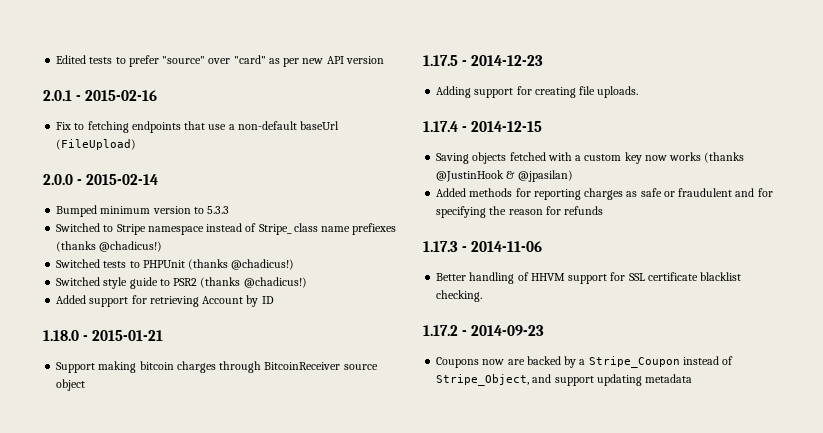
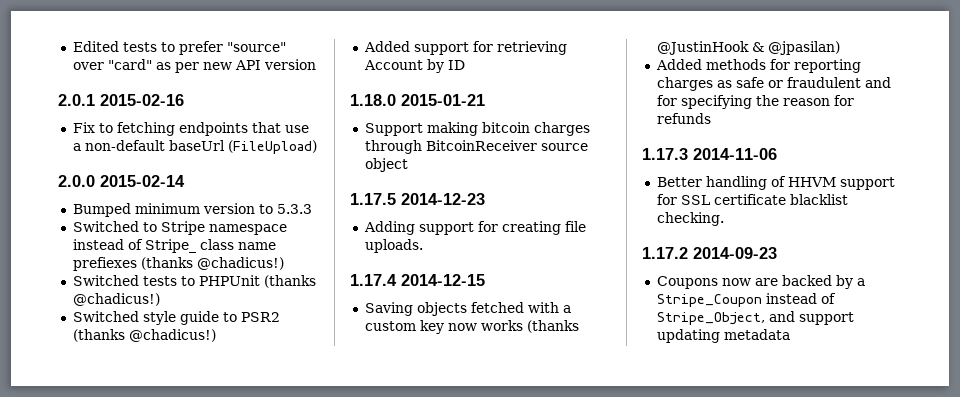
[76,95,82,101] - -> (95, 100) none
[77,179,83,185] - -> (95, 181) none
[83,335,89,341] - -> (396, 100) none
[462,60,468,66] - -> (396, 199) none
[462,126,468,132] - -> (397, 280) none
[462,246,468,252] - -> (688, 154) none
[462,330,468,336] - -> (688, 253) none

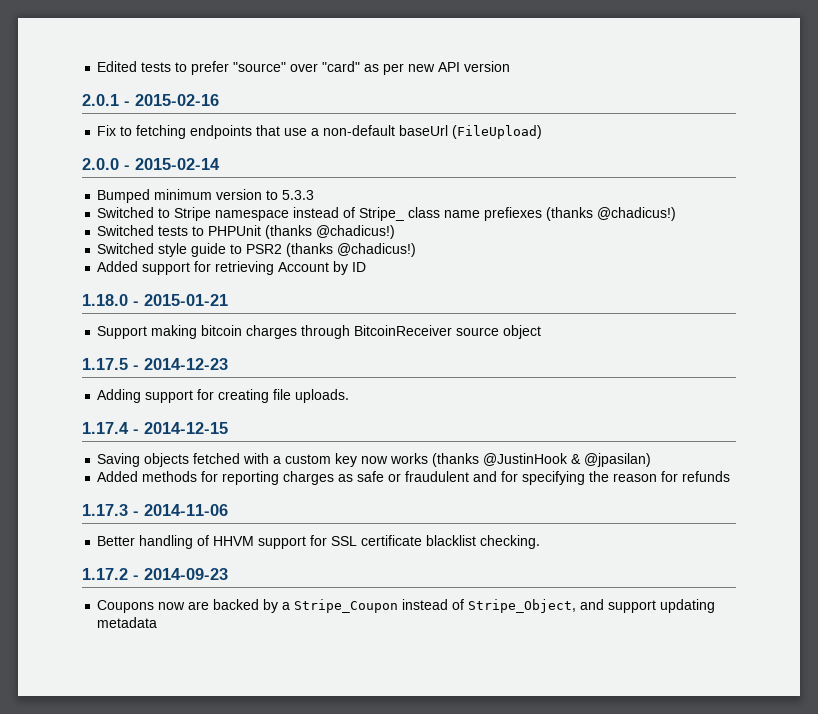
(95, 100) none -> [124,101,130,106] -
(95, 181) none -> [124,165,130,170] -
(396, 100) none -> [133,301,139,306] -
(396, 199) none -> [133,365,139,370] -
(397, 280) none -> [133,429,139,434] -
(688, 154) none -> [133,511,139,516] -
(688, 253) none -> [133,575,139,580] -

